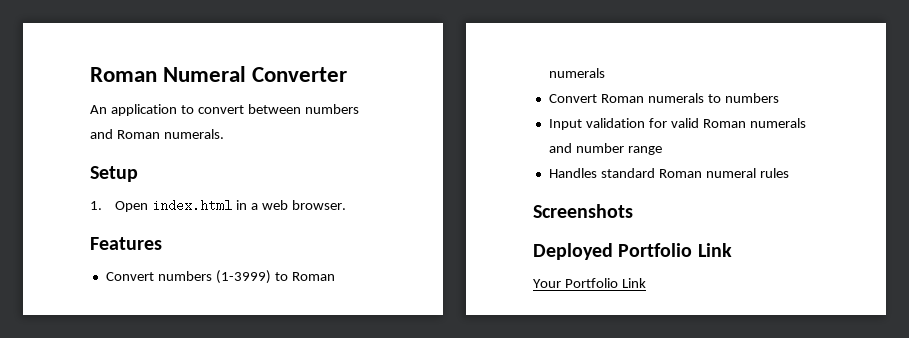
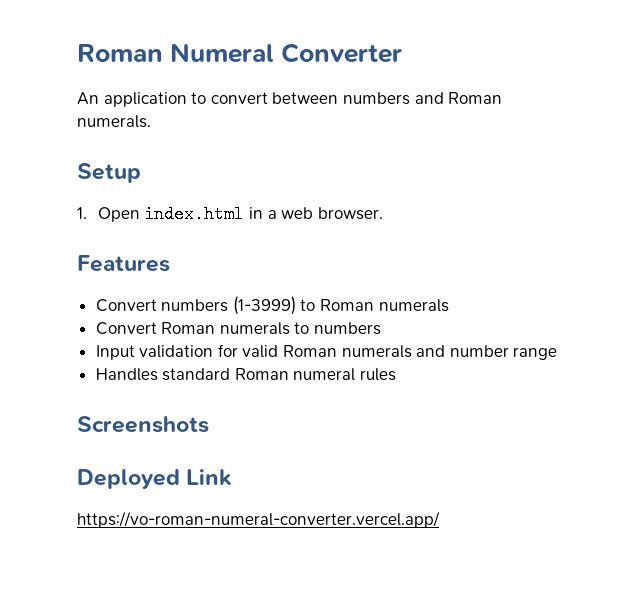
[618,243,693,257] Portfolio -> (180, 479) none
[533,278,646,288] Your Portfolio Link -> [77,511,440,528] https://vo-roman-numeral-converter.vercel.app/

